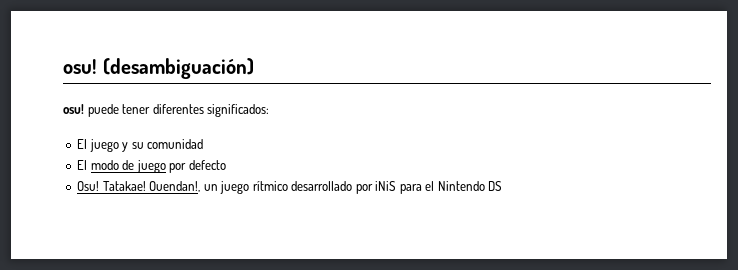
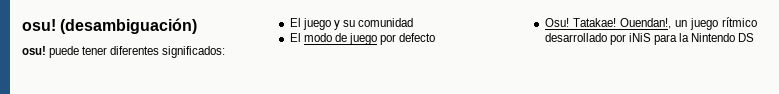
[425,181,435,191] el -> [679,33,690,42] la

